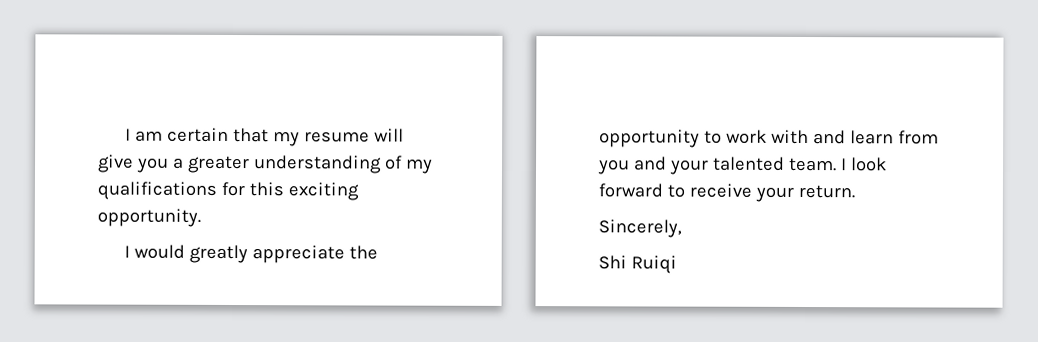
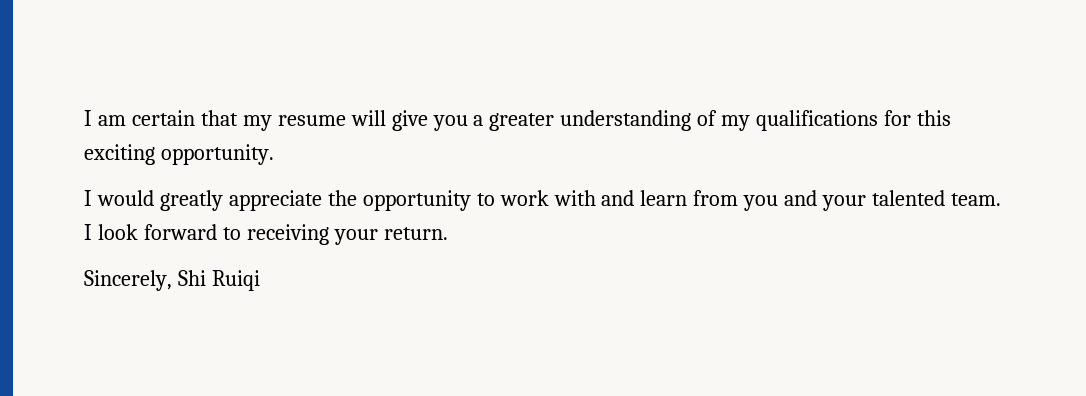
[688,183,752,198] receive -> [246,224,329,245] receiving
(682, 228) // -> (172, 280) none

